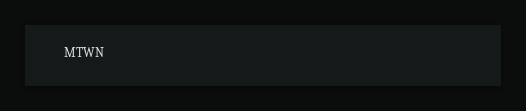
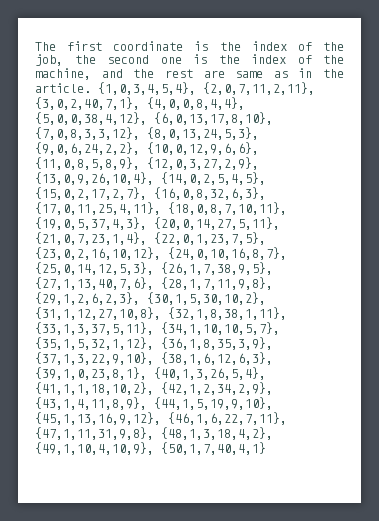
[64,47,104,57] MTWN -> [35,41,344,51] [35,54,344,66] [35,68,344,80] [35,82,315,95] [35,97,245,110] [35,112,273,125] [35,127,259,140] [35,142,259,155] [35,157,259,170] [35,172,266,185] [35,187,266,200] [35,202,287,215] [35,217,280,230] [35,232,266,245] [35,247,287,260] [35,262,273,275] [35,277,273,290] [35,292,266,305] [35,307,287,320] [35,322,280,335] [35,337,273,350] [35,352,273,365] [35,367,266,380] [35,382,273,395] [35,397,273,410] [35,412,287,425] [35,427,273,440] [35,442,266,455] The first coordinate is the index of the job, the second one is the index of the machine, and the rest are same as in the article. {1,0,3,4,5,4}, {2,0,7,11,2,11}, {3,0,2,40,7,1}, {4,0,0,8,4,4}, {5,0,0,38,4,12}, {6,0,13,17,8,10}, {7,0,8,3,3,12}, {8,0,13,24,5,3}, {9,0,6,24,2,2}, {10,0,12,9,6,6}, {11,0,8,5,8,9}, {12,0,3,27,2,9}, {13,0,9,26,10,4}, {14,0,2,5,4,5}, {15,0,2,17,2,7}, {16,0,8,32,6,3}, {17,0,11,25,4,11}, {18,0,8,7,10,11}, {19,0,5,37,4,3}, {20,0,14,27,5,11}, {21,0,7,23,1,4}, {22,0,1,23,7,5}, {23,0,2,16,10,12}, {24,0,10,16,8,7}, {25,0,14,12,5,3}, {26,1,7,38,9,5}, {27,1,13,40,7,6}, {28,1,7,11,9,8}, {29,1,2,6,2,3}, {30,1,5,30,10,2}, {31,1,12,27,10,8}, {32,1,8,38,1,11}, {33,1,3,37,5,11}, {34,1,10,10,5,7}, {35,1,5,32,1,12}, {36,1,8,35,3,9}, {37,1,3,22,9,10}, {38,1,6,12,6,3}, {39,1,0,23,8,1}, {40,1,3,26,5,4}, {41,1,1,18,10,2}, {42,1,2,34,2,9}, {43,1,4,11,8,9}, {44,1,5,19,9,10}, {45,1,13,16,9,12}, {46,1,6,22,7,11}, {47,1,11,31,9,8}, {48,1,3,18,4,2}, {49,1,10,4,10,9}, {50,1,7,40,4,1}

